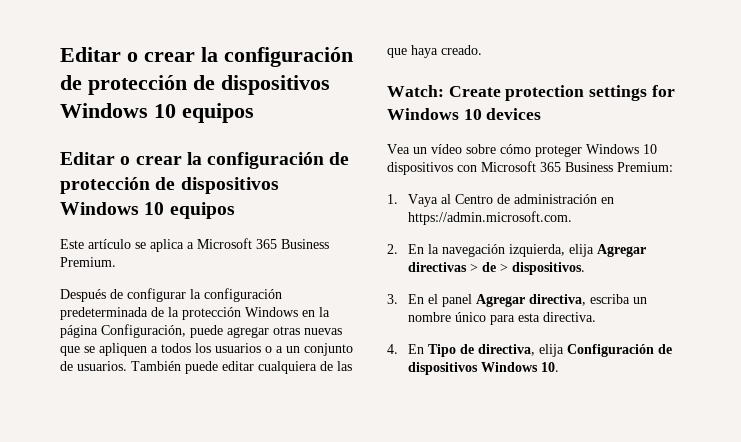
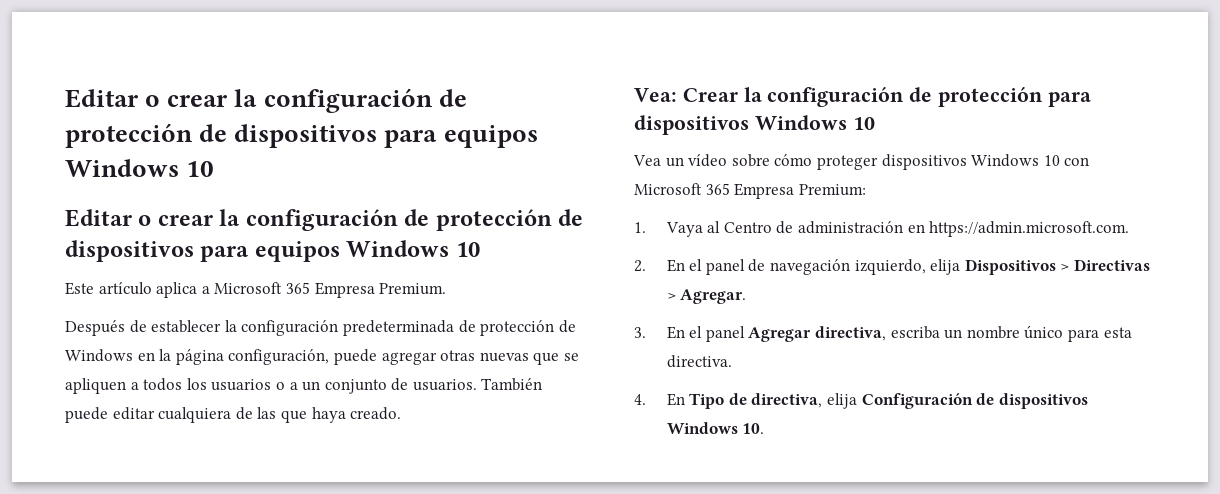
[60,47,353,67] [60,75,330,95] [60,103,254,123] [60,152,350,169] [60,177,279,194] [60,202,235,219] Editar o crear la configuración de protección de dispositivos Windows 10 equipos // Editar o crear la configuración de protección de dispositivos Windows 10 equipos -> [65,88,467,113] [65,123,538,148] [65,159,215,177] [65,209,584,231] [65,240,480,262] Editar o crear la configuración de protección de dispositivos para equipos Windows 10 // Editar o crear la configuración de protección de dispositivos para equipos Windows 10
[135,242,146,249] se -> (152, 288) none
[281,239,329,249] Business -> [314,282,375,298] Empresa
[127,288,186,302] configurar -> [151,320,222,333] establecer
[168,307,241,320] la protección -> [480,320,576,336] protección de
[101,324,186,338] Configuración, -> [228,349,330,365] configuración,
[387,85,675,101] [387,108,542,120] Watch: Create protection settings for Windows 10 devices -> [634,87,1091,107] [634,115,875,135] Vea: Crear la configuración de protección para dispositivos Windows 10
[586,144,657,154] [387,162,453,175] Windows 10 dispositivos -> [881,154,1060,170] dispositivos Windows 10
[565,162,613,172] Business -> [734,183,795,199] Empresa
[428,244,647,257] [408,262,586,275] la navegación izquierda, elija Agregar directivas > de > dispositivos. -> [689,259,1150,275] [666,289,747,304] el panel de navegación izquierdo, elija Dispositivos > Directivas > Agregar.

